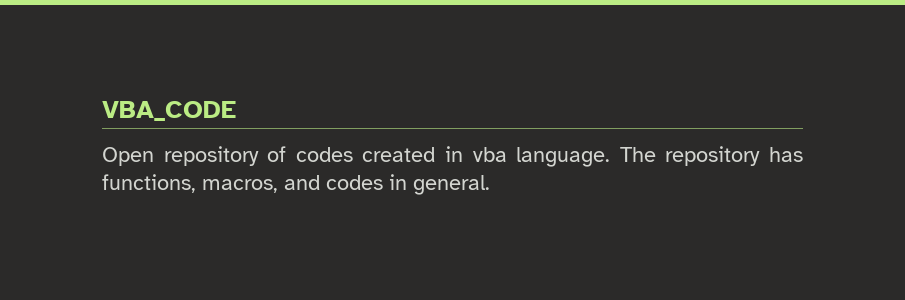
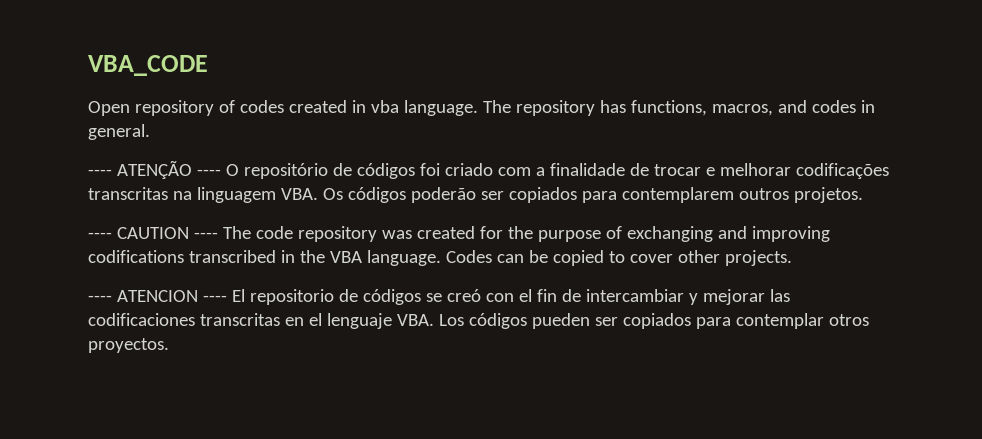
(490, 185) none -> [88,160,889,179] [88,187,863,203] [88,226,830,242] [88,250,792,266] [88,289,790,305] [88,313,869,329] [88,338,169,353] // ---- ATENÇÃO ---- O repositório de códigos foi criado com a finalidade de trocar e melhorar codificações transcritas na linguagem VBA. Os códigos poderão ser copiados para contemplarem outros projetos. // ---- CAUTION ---- The code repository was created for the purpose of exchanging and improving codifications transcribed in the VBA language. Codes can be copied to cover other projects. // ---- ATENCION ---- El repositorio de códigos se creó con el fin de intercambiar y mejorar las codificaciones transcritas en el lenguaje VBA. Los códigos pueden ser copiados para contemplar otros proyectos.

